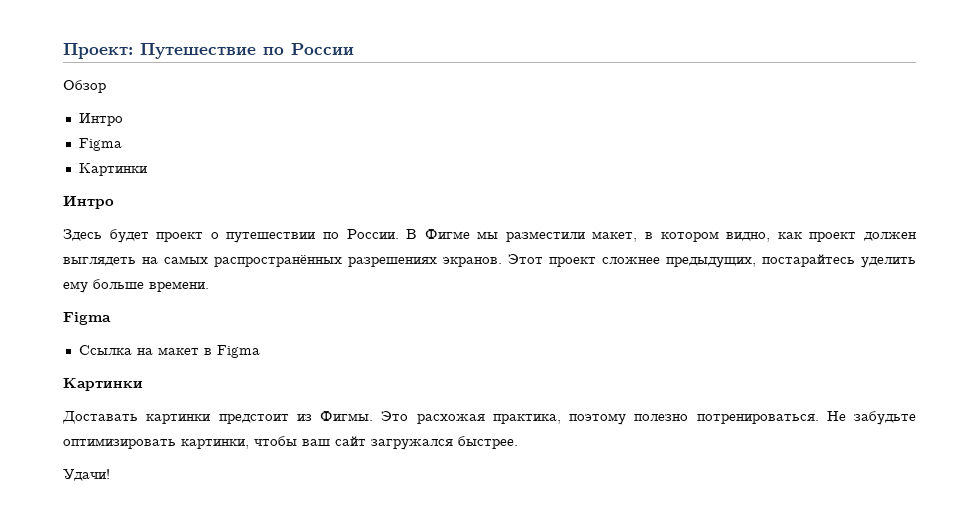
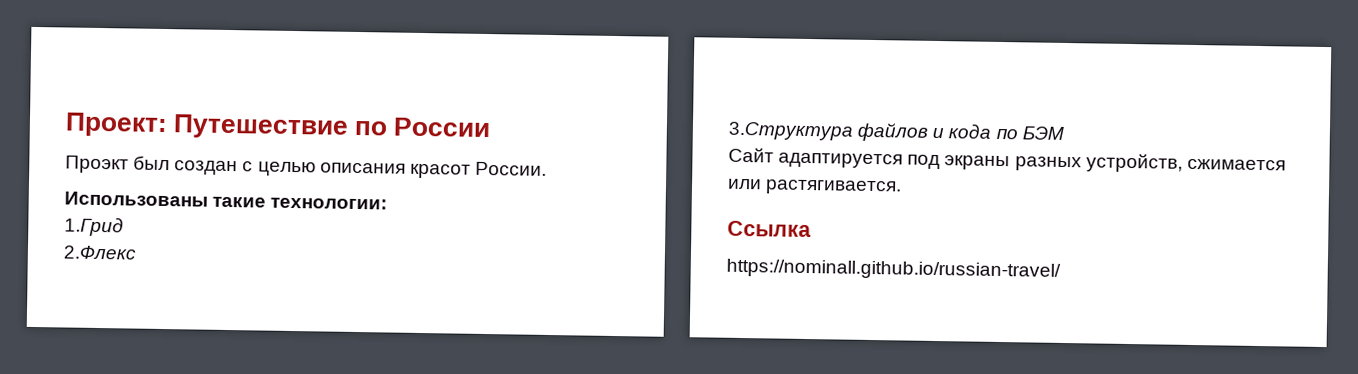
[63,80,106,93] [78,113,123,126] [78,138,122,151] [78,163,147,176] [63,195,114,209] [63,229,917,243] [63,254,916,268] [63,279,209,293] [63,312,111,325] [78,345,260,358] [63,378,143,391] [62,411,916,425] [63,436,518,450] [63,469,110,481] Обзор // Интро // Figma // Картинки // Интро // Здесь будет проект о путешествии по России. В Фигме мы разместили макет, в котором видно, как проект должен выглядеть на самых распространённых разрешениях экранов. Этот проект сложнее предыдущих, постарайтесь уделить ему больше времени. // Figma // Ссылка на макет в Figma // Картинки // Доставать картинки предстоит из Фигмы. Это расхожая практика, поэтому полезно потренироваться. Не забудьте оптимизировать картинки, чтобы ваш сайт загружался быстрее. // Удачи! -> [65,155,547,179] [64,191,388,210] [64,216,124,237] [63,245,137,260] [728,121,1064,142] [728,147,1286,173] [727,178,903,196] [727,220,812,238] [726,258,1061,281] Проэкт был создан с целью описания красот России. // Использованы такие технологии: // 1.Грид // 2.Флекс // 3.Структура файлов и кода по БЭМ // Сайт адаптируется под экраны разных устройств, сжимается или растягивается. // Ссылка // https://nominall.github.io/russian-travel/

